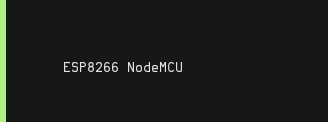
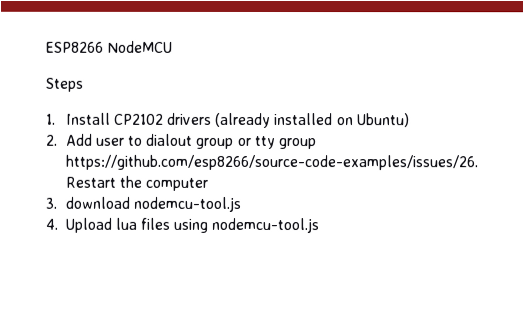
(183, 67) none -> [46,77,84,92] [46,112,410,129] [46,133,317,150] [64,154,479,171] [64,175,209,191] [45,196,241,212] [45,217,320,234] // Steps // 1. Install CP2102 drivers (already installed on Ubuntu) // 2. Add user to dialout group or tty group https://github.com/esp8266/source-code-examples/issues/26. Restart the computer // 3. download nodemcu-tool.js // 4. Upload lua files using nodemcu-tool.js

